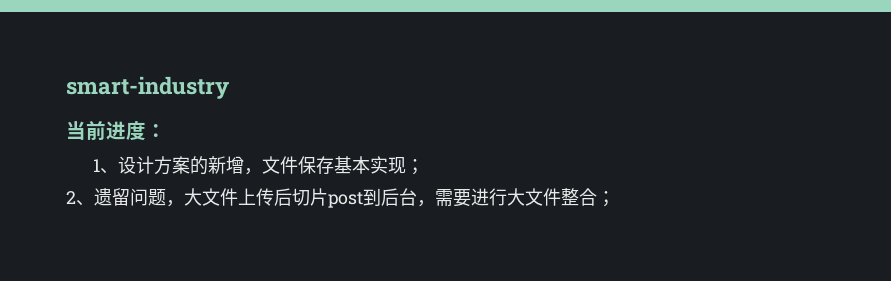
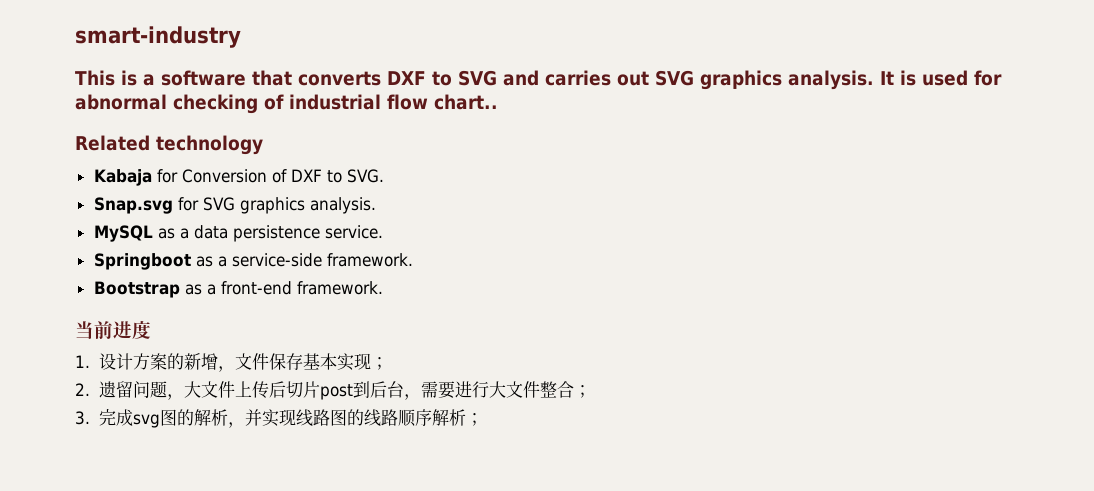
(229, 87) none -> [75,70,1002,90] [75,94,498,114] [75,135,263,155] [93,169,384,186] [93,197,376,214] [93,225,383,242] [93,253,413,270] [93,281,383,298] // This is a software that converts DXF to SVG and carries out SVG graphics analysis. It is used for abnormal checking of industrial flow chart.. // Related technology // Kabaja for Conversion of DXF to SVG. // Snap.svg for SVG graphics analysis. // MySQL as a data persistence service. // Springboot as a service-side framework. // Bootstrap as a front-end framework.
[146,124,166,138] [93,159,119,174] ： // 1、 -> [75,355,90,368] // 1.
[66,191,94,206] 2、 -> [75,383,90,396] 2.
(615, 199) none -> [75,409,483,428] // 3.完成svg图的解析，并实现线路图的线路顺序解析；

